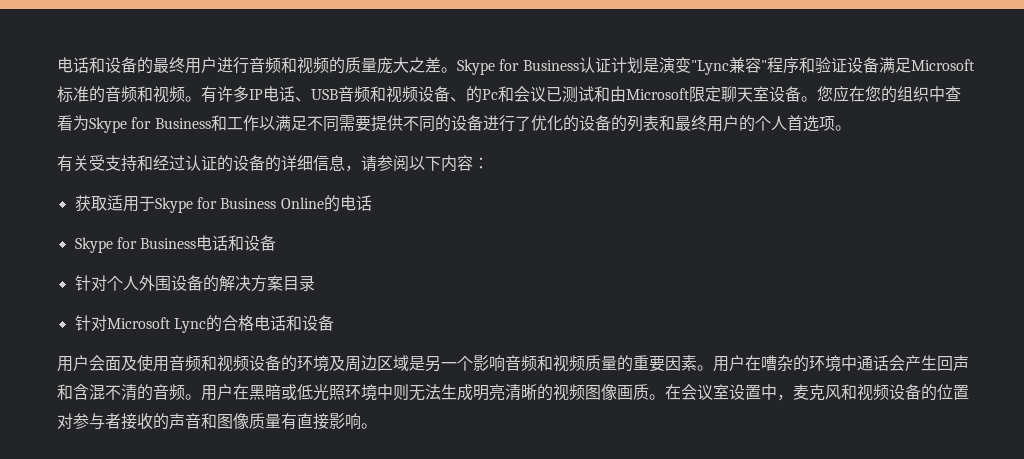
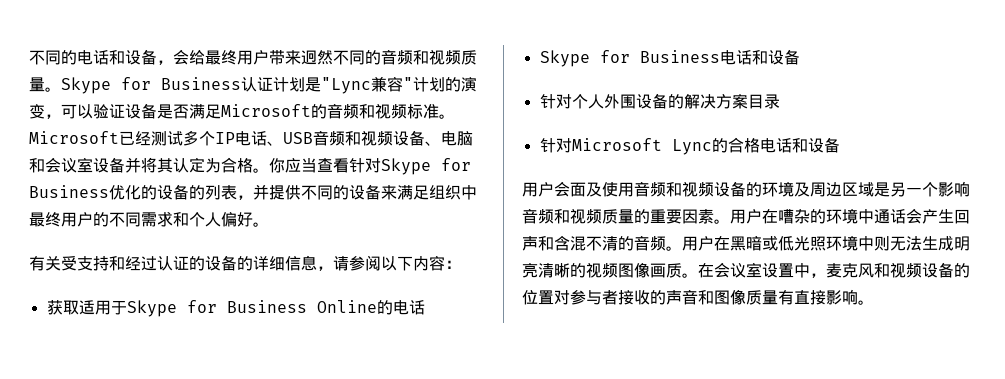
[57,57,441,74] 电话和设备的最终用户进行音频和视频的质量庞大之差 -> [29,49,477,65] [29,77,45,92] 不同的电话和设备，会给最终用户带来迥然不同的音频和视频质量
[658,57,691,73] 演变 -> (321, 84) none
[766,57,815,74] 程序和 -> [413,77,477,92] [29,104,93,119] 计划的演变，可以
(879, 65) none -> [157,104,189,119] 是否
[57,86,249,103] 标准的音频和视频。有许多 -> [311,103,455,119] [29,130,215,146] 的音频和视频标准。Microsoft已经测试多个
[466,85,961,103] [57,115,835,133] 的Pc和会议已测试和由Microsoft限定聊天室设备。您应在您的组织中查看为Skype for Business和工作以满足不同需要提供不同的设备进行了优化的设备的列表和最终用户的个人首选项 -> [441,131,473,146] [29,157,471,175] [29,184,477,200] [29,211,253,227] 电脑和会议室设备并将其认定为合格。你应当查看针对Skype for Business优化的设备的列表，并提供不同的设备来满足组织中最终用户的不同需求和个人偏好

